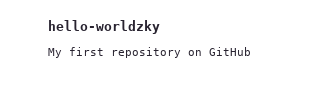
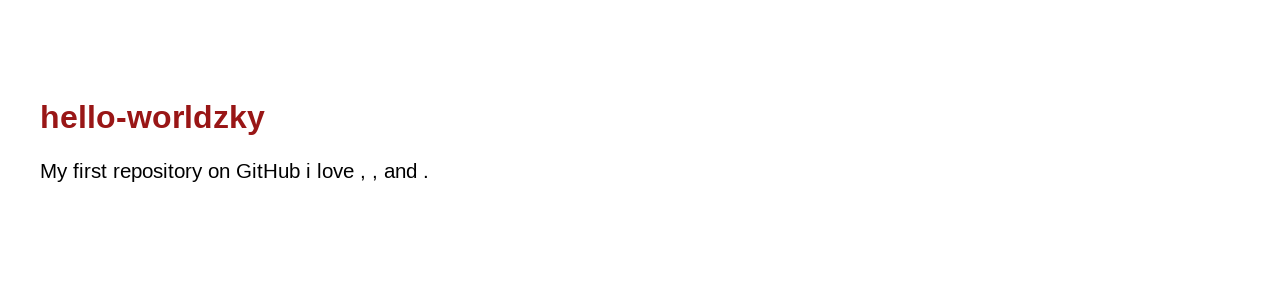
(251, 51) none -> [306,163,429,181] i love , , and .

